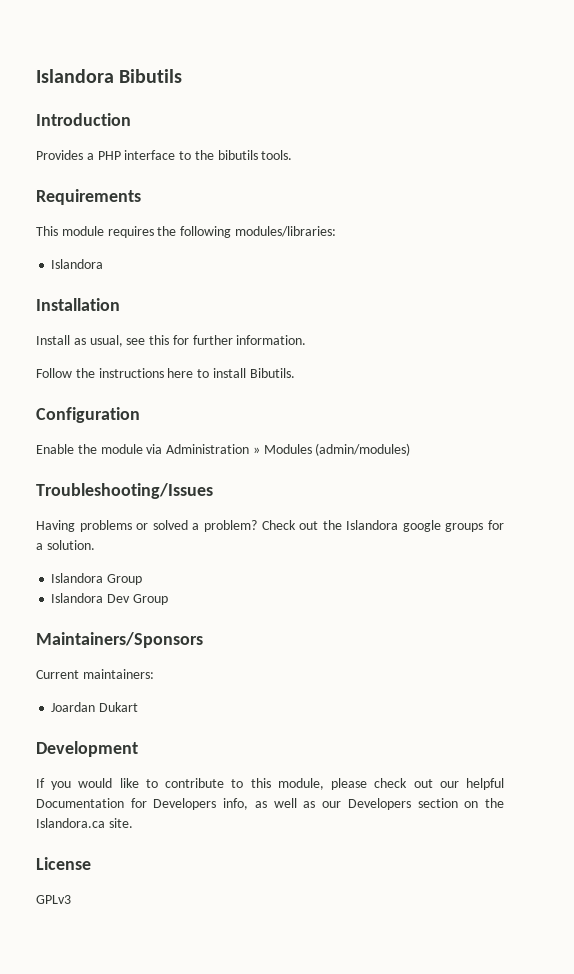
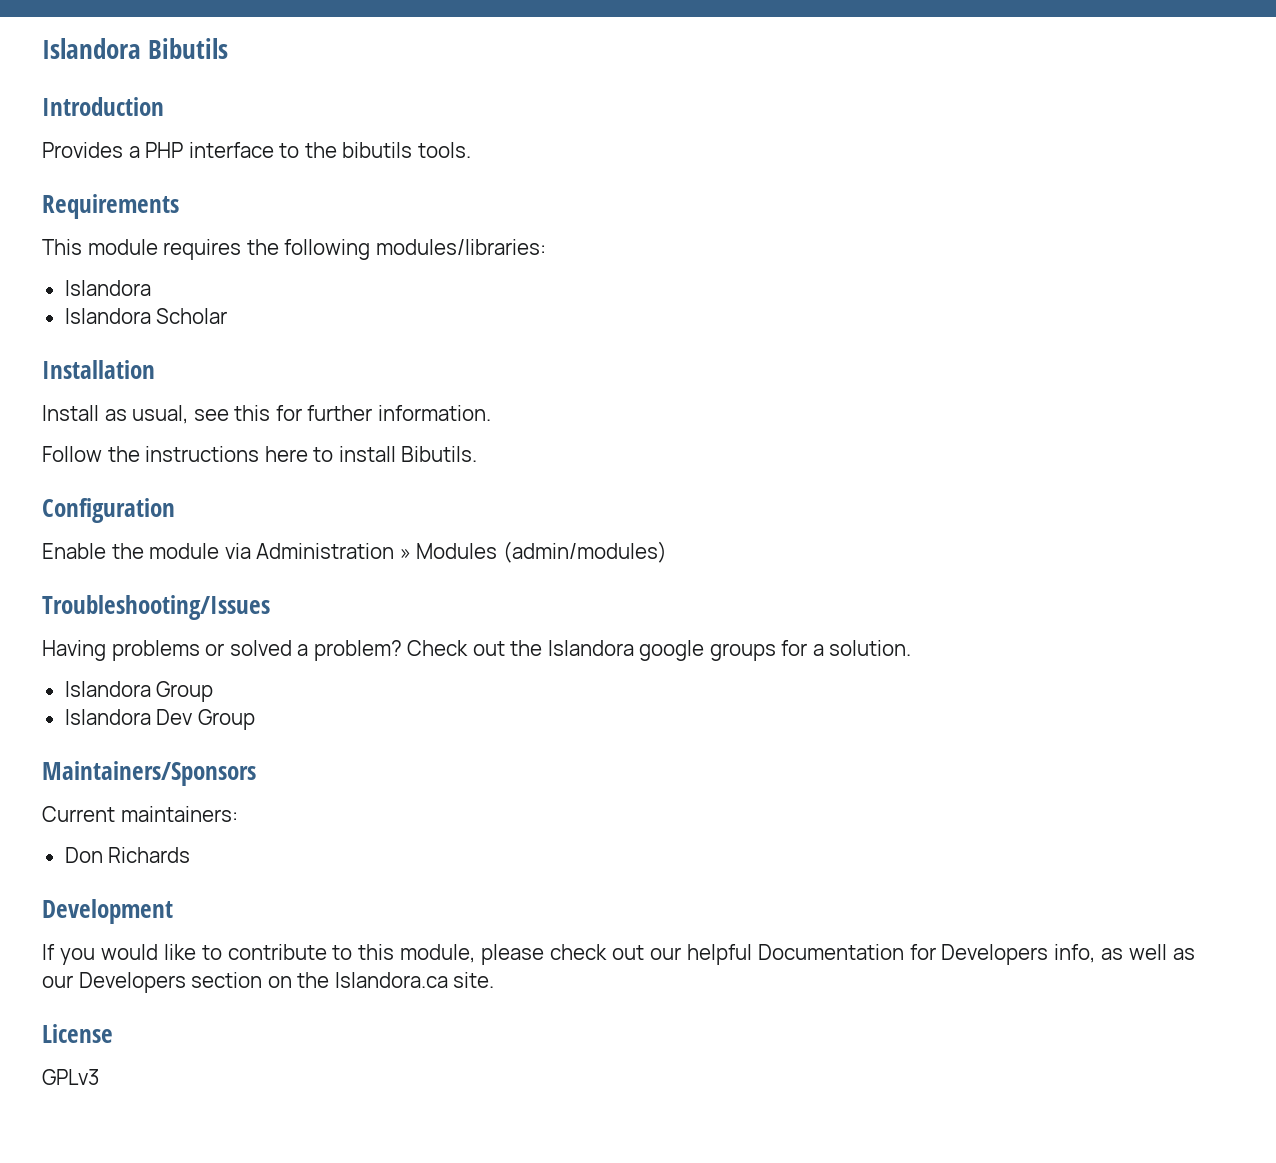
(104, 264) none -> [64,308,228,324] // Islandora Scholar
[51,702,139,712] Joardan Dukart -> [64,847,191,863] Don Richards

